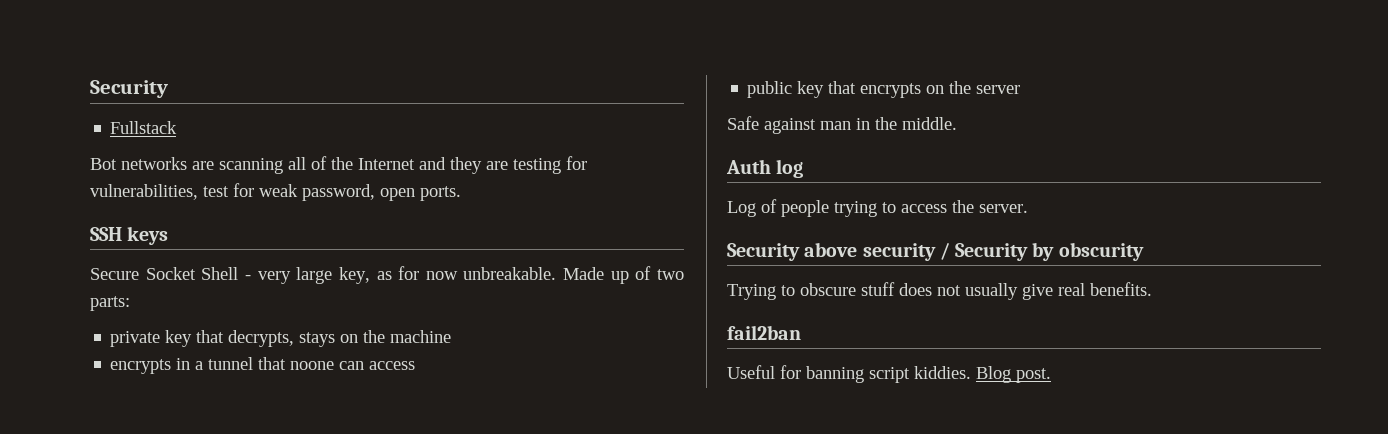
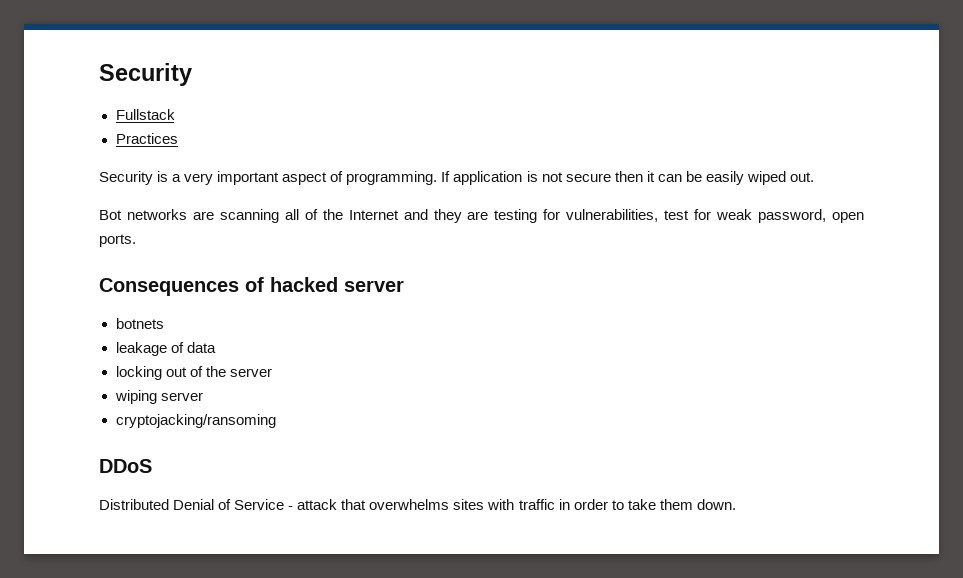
(178, 127) none -> [115,133,178,144] [99,171,814,185] // Practices // Security is a very important aspect of programming. If application is not secure then it can be easily wiped out.
[90,226,169,245] [90,266,684,284] [90,296,130,311] [110,330,452,347] [110,357,416,374] [747,81,1021,98] [727,116,957,134] [726,159,804,178] [727,199,1028,217] [727,242,1144,261] [727,282,1152,300] [727,325,801,340] [727,365,1051,383] SSH keys // Secure Socket Shell - very large key, as for now unbreakable. Made up of two parts: // private key that decrypts, stays on the machine // encrypts in a tunnel that noone can access // public key that encrypts on the server // Safe against man in the middle. // Auth log // Log of people trying to access the server. // Security above security / Security by obscurity // Trying to obscure stuff does not usually give real benefits. // fail2ban // Useful for banning script kiddies. Blog post. -> [99,277,404,296] [115,318,164,329] [115,342,216,356] [115,366,272,380] [114,390,203,404] [115,414,276,428] [99,459,152,473] [99,499,736,510] Consequences of hacked server // botnets // leakage of data // locking out of the server // wiping server // cryptojacking/ransoming // DDoS // Distributed Denial of Service - attack that overwhelms sites with traffic in order to take them down.

